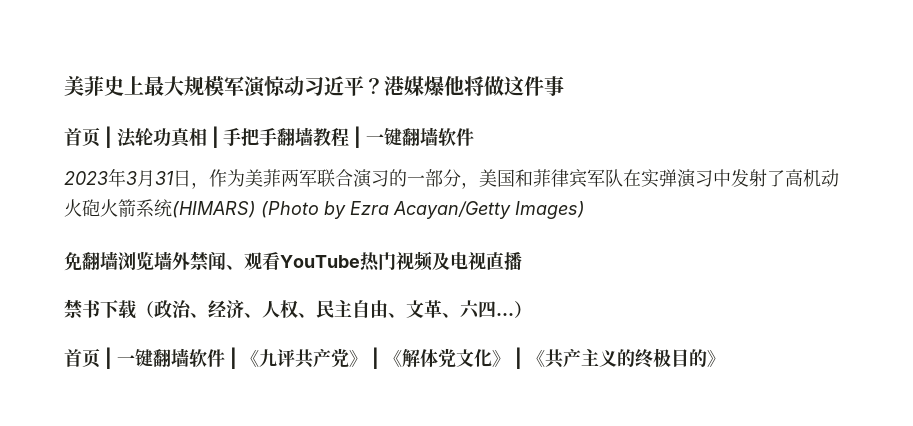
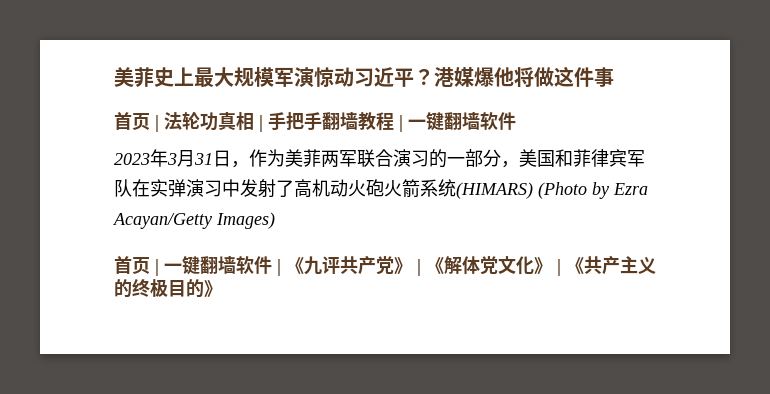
[64,251,522,272] [64,299,532,319] // 免翻墙浏览墙外禁闻、观看YouTube热门视频及电视直播 // 禁书下载（政治、经济、人权、民主自由、文革、六四...） -> (275, 220) none

